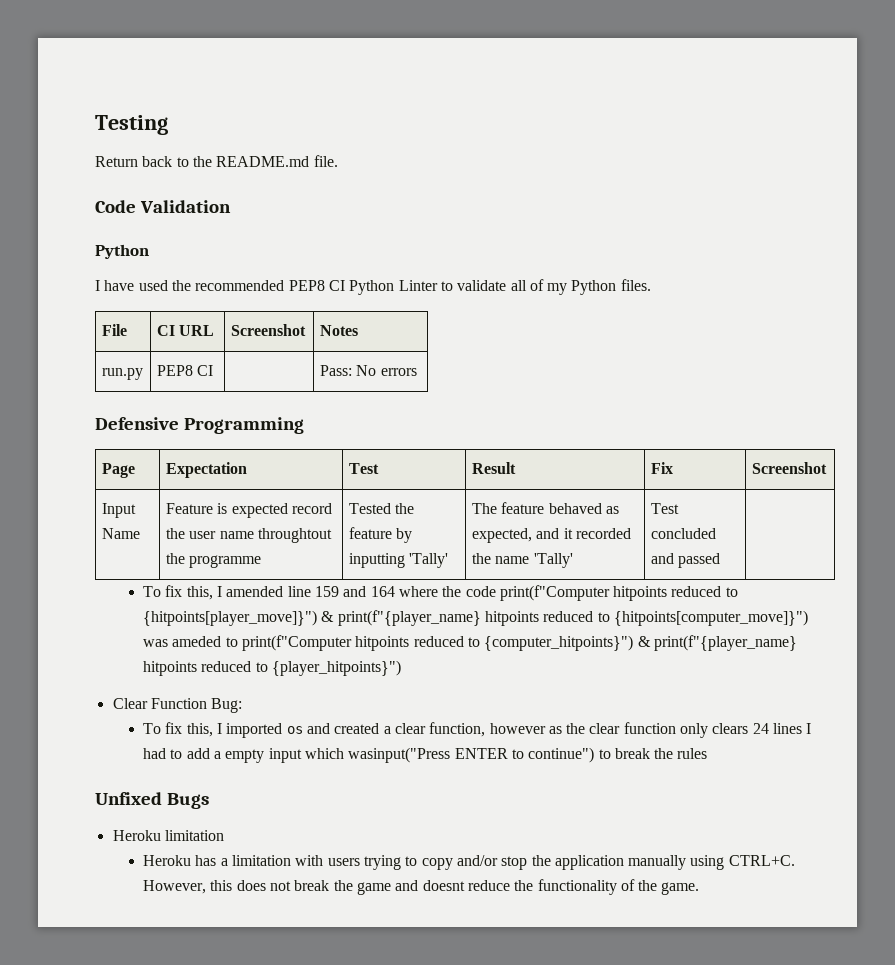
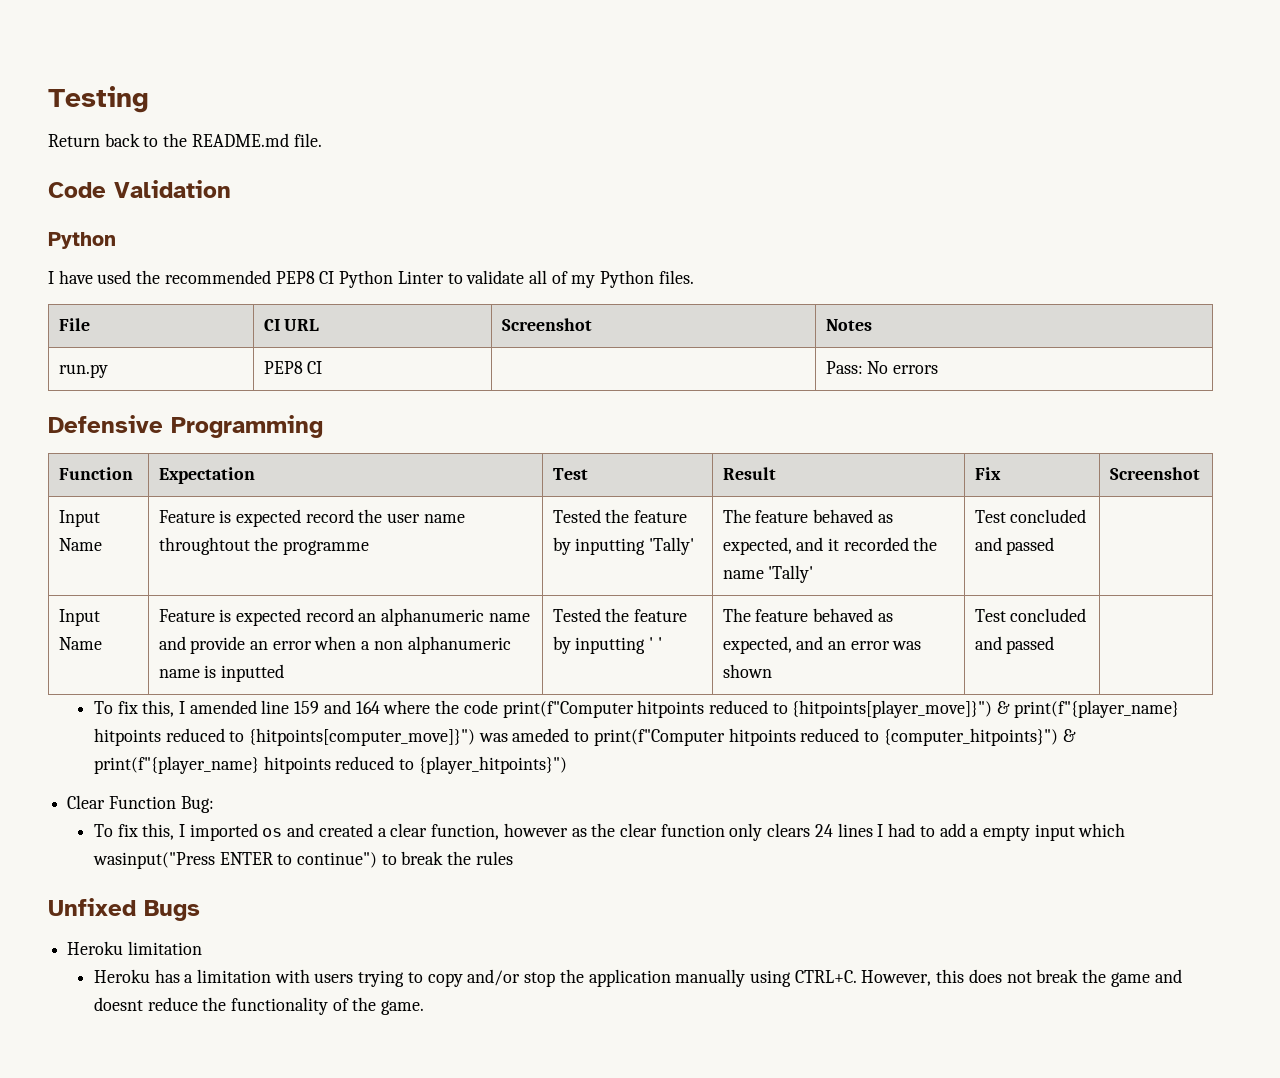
[101,463,135,478] Page -> [58,467,133,480] Function
(721, 560) none -> [58,609,100,626] [58,637,102,650] [158,608,530,626] [158,636,511,654] [158,664,284,682] [552,608,687,622] [552,636,662,654] [722,608,893,622] [722,636,922,654] [722,664,772,678] [974,608,1087,622] [974,636,1055,654] // Input Name | Feature is expected record an alphanumeric name and provide an error when a non alphanumeric name is inputted | Tested the feature by inputting ' ' | The feature behaved as expected, and an error was shown | Test concluded and passed |

